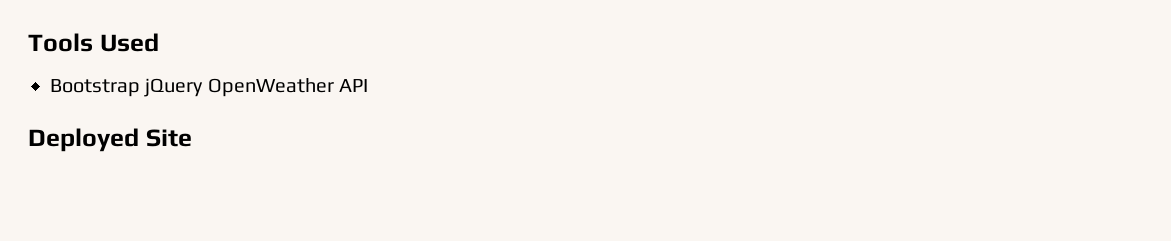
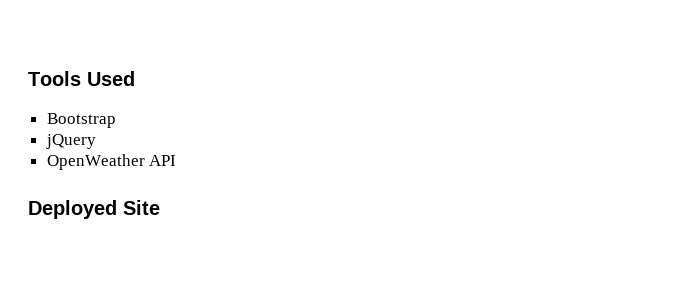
(140, 88) none -> (116, 120) //
(204, 87) none -> (96, 141) //

